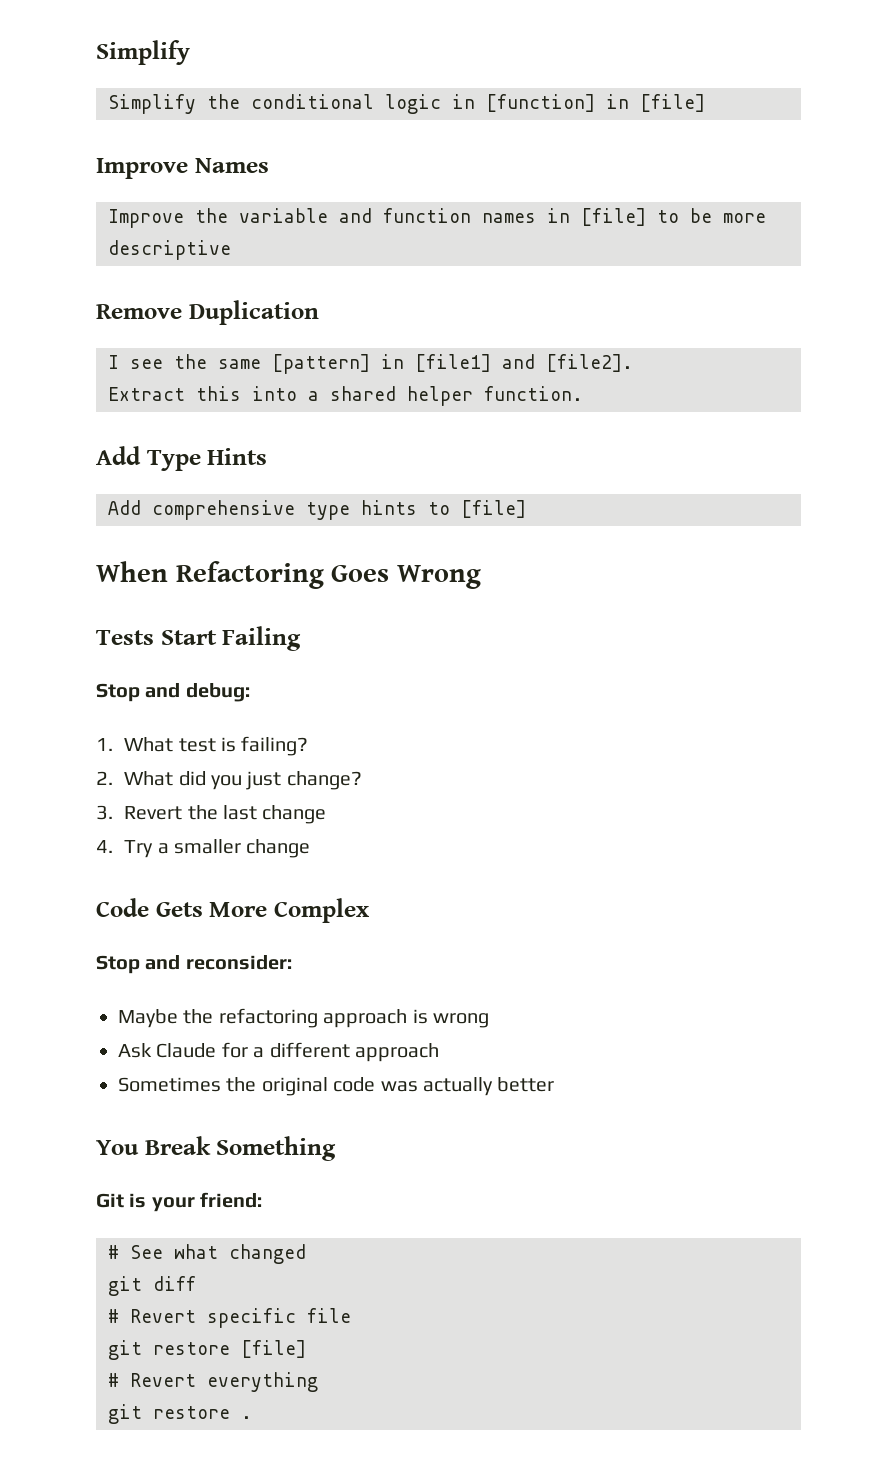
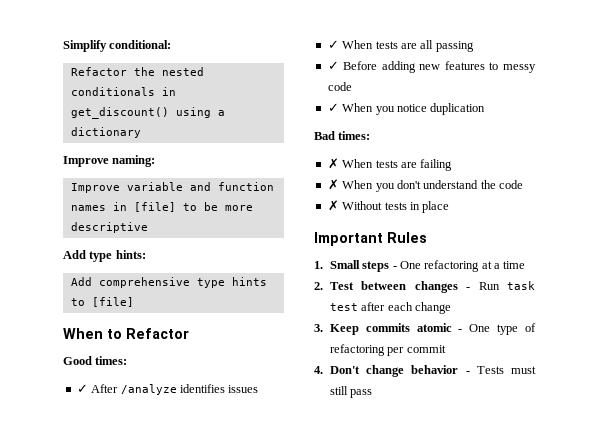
[96,40,190,65] [108,94,705,114] [96,158,269,179] [108,208,228,228] Simplify // Simplify the conditional logic in [function] in [file] // Improve Names // Improve the -> [63,40,172,52] [70,67,204,76] [70,87,176,96] [70,107,225,119] [70,127,141,138] [63,155,156,167] [70,183,120,193] Simplify conditional: // Refactor the nested conditionals in get_discount() using a dictionary // Improve naming: // Improve
[96,300,319,325] [108,354,633,374] [108,386,583,406] [96,446,268,471] // Remove Duplication // I see the same [pattern] in [file1] and [file2]. // Extract this into a shared helper function. // Add Type Hints -> [63,250,146,262] // Add type hints:
[175,561,481,589] [96,626,302,651] [96,683,250,702] [96,736,309,756] [96,771,362,790] [96,805,327,824] [96,839,311,858] [96,898,370,923] [96,955,292,974] [118,1008,489,1028] [118,1042,439,1062] [118,1077,555,1096] [96,1136,337,1161] [96,1192,263,1212] [108,1244,306,1264] [108,1276,196,1296] [108,1308,351,1328] [108,1340,306,1360] [108,1372,318,1392] [108,1404,252,1424] Refactoring Goes Wrong // Tests Start Failing // Stop and debug: // 1. What test is failing? // 2. What did you just change? // 3. Revert the last change // 4. Try a smaller change // Code Gets More Complex // Stop and reconsider: // Maybe the refactoring approach is wrong // Ask Claude for a different approach // Sometimes the original code was actually better // You Break Something // Git is your friend: // # See what changed // git diff // # Revert specific file // git restore [file] // # Revert everything // git restore . -> [107,328,189,339] [63,356,128,365] [76,384,259,395] [327,40,474,52] [327,61,536,73] [327,82,352,91] [327,103,486,115] [314,131,371,140] [327,158,453,171] [327,179,523,192] [327,200,450,213] [314,232,427,246] [314,260,526,272] [314,281,535,293] [329,302,451,314] [314,323,536,335] [329,344,446,356] [314,365,536,377] [329,386,373,398] to Refactor // Good times: // ✓ After /analyze identifies issues // ✓ When tests are all passing // ✓ Before adding new features to messy code // ✓ When you notice duplication // Bad times: // ✗ When tests are failing // ✗ When you don't understand the code // ✗ Without tests in place // Important Rules // 1. Small steps - One refactoring at a time // 2. Test between changes - Run task test after each change // 3. Keep commits atomic - One type of refactoring per commit // 4. Don't change behavior - Tests must still pass

